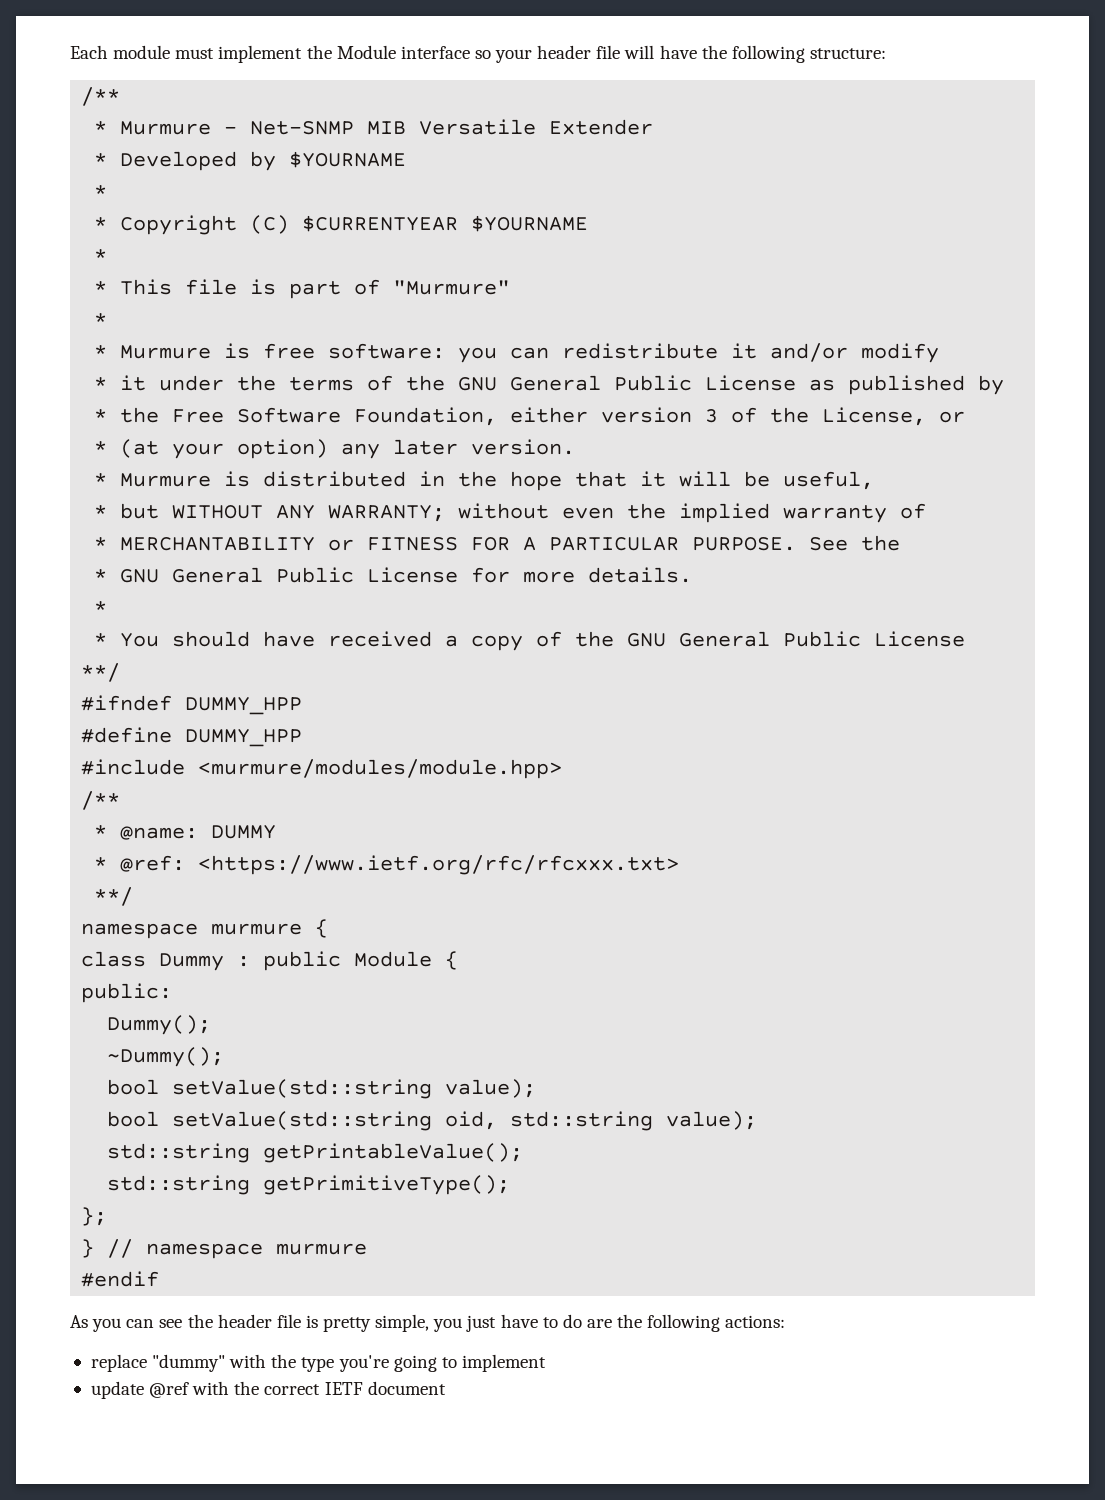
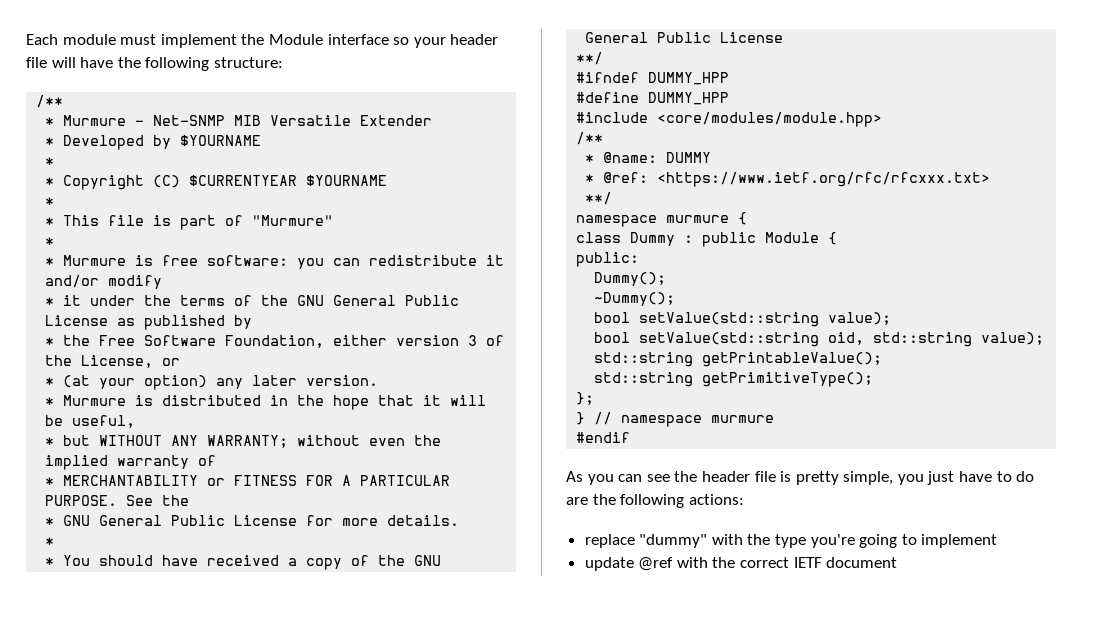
[198,759,563,779] <murmure/modules/module.hpp> -> [657,112,883,127] <core/modules/module.hpp>

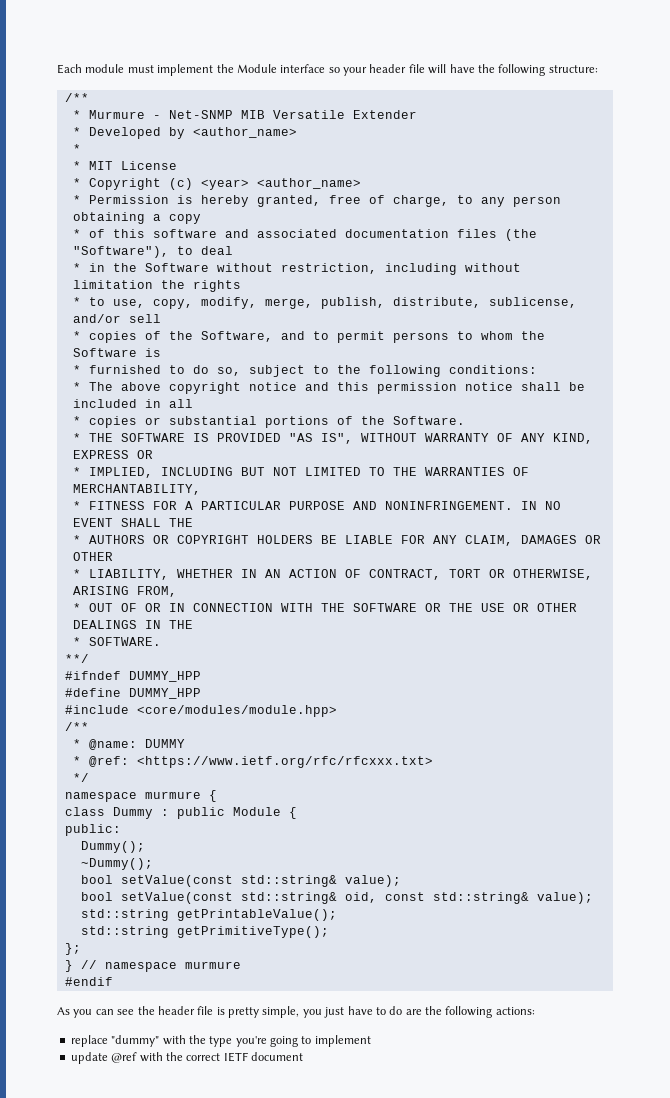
[180,135,262,146] [45,157,55,166] [45,175,388,190] [45,197,55,206] [45,215,334,230] [45,237,55,246] [45,255,505,269] [45,275,163,289] [45,295,460,306] [45,315,253,330] [45,335,505,348] [45,355,181,368] [45,375,379,390] [45,395,487,410] [45,415,136,428] [45,435,442,448] [45,455,217,470] [45,475,451,486] [45,495,190,506] [45,515,460,526] [45,537,55,546] [45,555,442,570] [585,32,784,43] $YOURNAME // * // * Copyright (C) $CURRENTYEAR $YOURNAME // * // * This file is part of "Murmure" // * // * Murmure is free software: you can redistribute it and/or modify // * it under the terms of the GNU General Public License as published by // * the Free Software Foundation, either version 3 of the License, or // * (at your option) any later version. // * Murmure is distributed in the hope that it will be useful, // * but WITHOUT ANY WARRANTY; without even the implied warranty of // * MERCHANTABILITY or FITNESS FOR A PARTICULAR PURPOSE. See the // * GNU General Public License for more details. // * // * You should have received a copy of the GNU General Public License -> [192,127,297,138] [72,144,81,153] [72,161,177,170] [72,178,361,190] [72,195,561,207] [72,212,201,224] [72,229,537,241] [72,246,233,258] [72,263,521,275] [72,280,241,292] [72,297,577,309] [72,314,161,323] [72,331,545,343] [72,348,161,357] [72,365,537,377] [72,382,585,394] [72,399,193,408] [72,416,465,428] [72,433,593,444] [72,450,153,459] [72,467,529,478] [72,484,201,495] [72,501,561,510] [72,518,193,527] [72,535,601,546] [72,552,113,561] [72,569,593,580] [72,586,177,597] [72,603,577,612] [72,620,193,629] [72,637,161,646] <author_name> // * // * MIT License // * Copyright (c) <year> <author_name> // * Permission is hereby granted, free of charge, to any person obtaining a copy // * of this software and associated documentation files (the "Software"), to deal // * in the Software without restriction, including without limitation the rights // * to use, copy, modify, merge, publish, distribute, sublicense, and/or sell // * copies of the Software, and to permit persons to whom the Software is // * furnished to do so, subject to the following conditions: // * The above copyright notice and this permission notice shall be included in all // * copies or substantial portions of the Software. // * THE SOFTWARE IS PROVIDED "AS IS", WITHOUT WARRANTY OF ANY KIND, EXPRESS OR // * IMPLIED, INCLUDING BUT NOT LIMITED TO THE WARRANTIES OF MERCHANTABILITY, // * FITNESS FOR A PARTICULAR PURPOSE AND NONINFRINGEMENT. IN NO EVENT SHALL THE // * AUTHORS OR COPYRIGHT HOLDERS BE LIABLE FOR ANY CLAIM, DAMAGES OR OTHER // * LIABILITY, WHETHER IN AN ACTION OF CONTRACT, TORT OR OTHERWISE, ARISING FROM, // * OUT OF OR IN CONNECTION WITH THE SOFTWARE OR THE USE OR OTHER DEALINGS IN THE // * SOFTWARE.
[585,192,613,205] **/ -> [72,773,89,782] */
[639,312,820,327] setValue(std::string -> [120,875,337,887] setValue(const std::string&
[639,332,973,347] setValue(std::string oid, std::string -> [120,892,529,904] setValue(const std::string& oid, const std::string&

